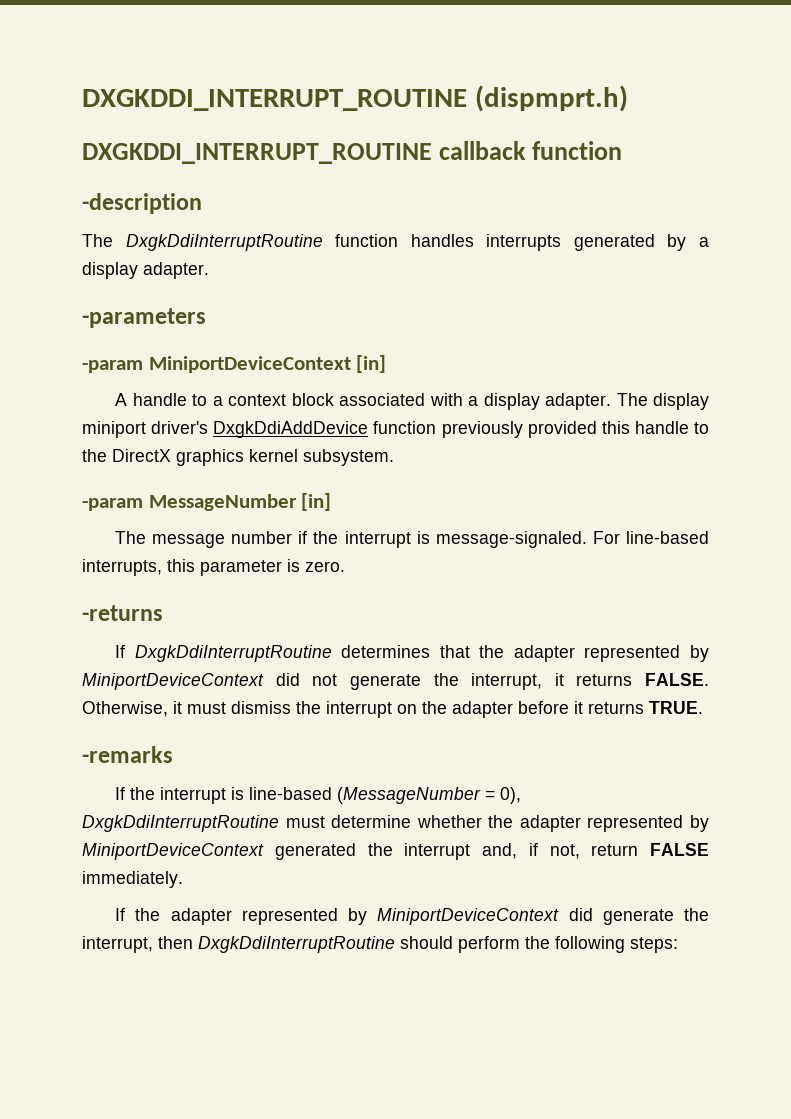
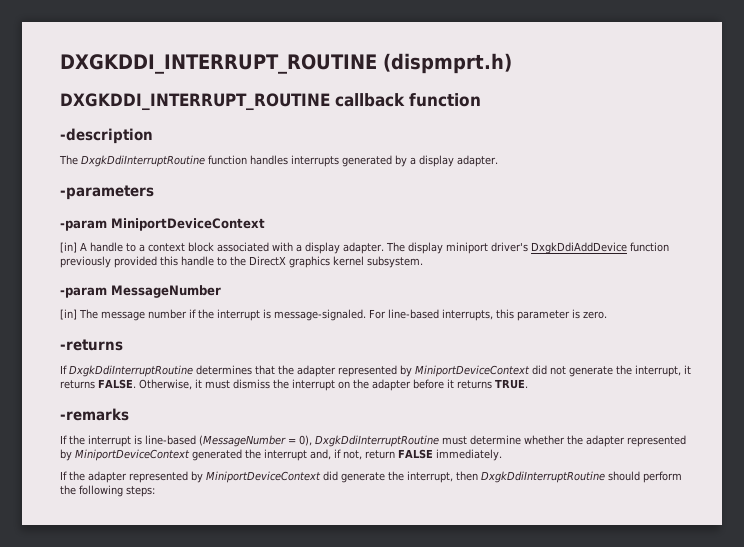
[356,355,387,373] [in] // -> [60,242,77,253] // [in]
[301,493,332,511] [in] // -> [60,309,77,320] // [in]

